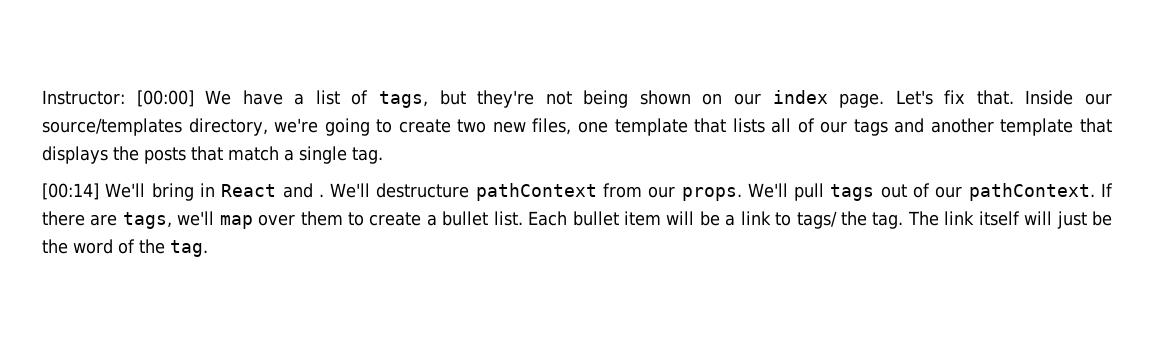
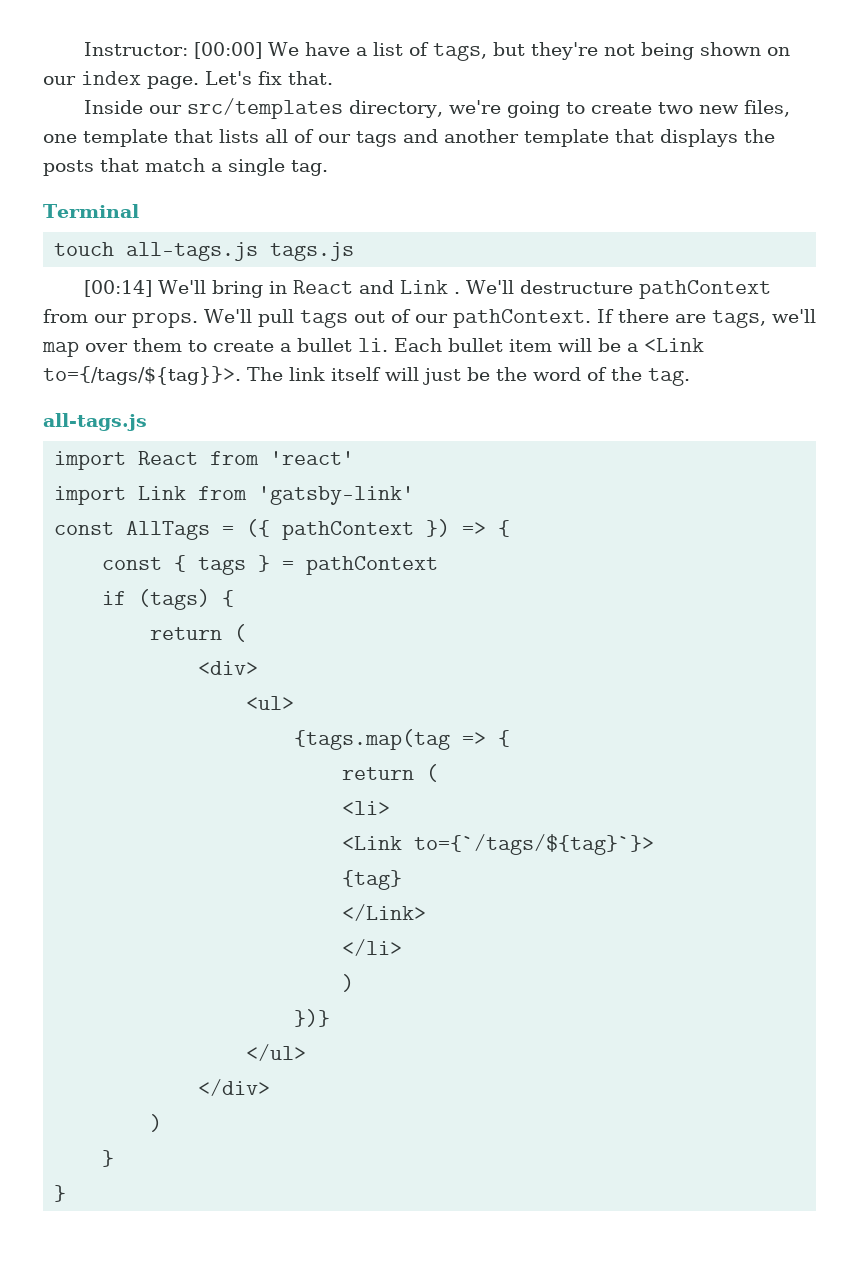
(1014, 97) none -> (333, 78) //
[42,118,182,136] source/templates -> [187,98,344,119] src/templates
(383, 155) none -> [43,204,139,218] [54,242,355,261] // Terminal // touch all-tags.js tags.js
(313, 190) none -> [400,280,449,294] Link
[493,211,523,226] list. -> [358,338,388,352] li.
[740,211,904,229] link to tags/ the tag. -> [644,338,704,352] [43,366,241,385] <Link to={/tags/${tag}}>.
(208, 248) none -> [43,413,147,431] [54,451,355,470] [54,486,415,505] [54,519,511,540] [102,555,439,575] [102,589,235,610] [150,624,247,642] [198,661,259,675] [246,696,295,710] [294,729,511,750] [342,764,439,782] [342,801,391,815] [342,834,655,855] [342,870,403,890] [342,904,427,921] [342,939,403,956] [342,974,355,992] [294,1009,331,1027] [246,1044,307,1061] [198,1079,271,1096] [150,1114,163,1132] [102,1150,115,1167] [54,1185,67,1202] // all-tags.js // import React from 'react' // import Link from 'gatsby-link' // const AllTags = ({ pathContext }) => { // const { tags } = pathContext // if (tags) { // return ( // <div> // <ul> // {tags.map(tag => { // return ( // <li> // <Link to={`/tags/${tag}`}> // {tag} // </Link> // </li> // ) // })} // </ul> // </div> // ) // } // }

